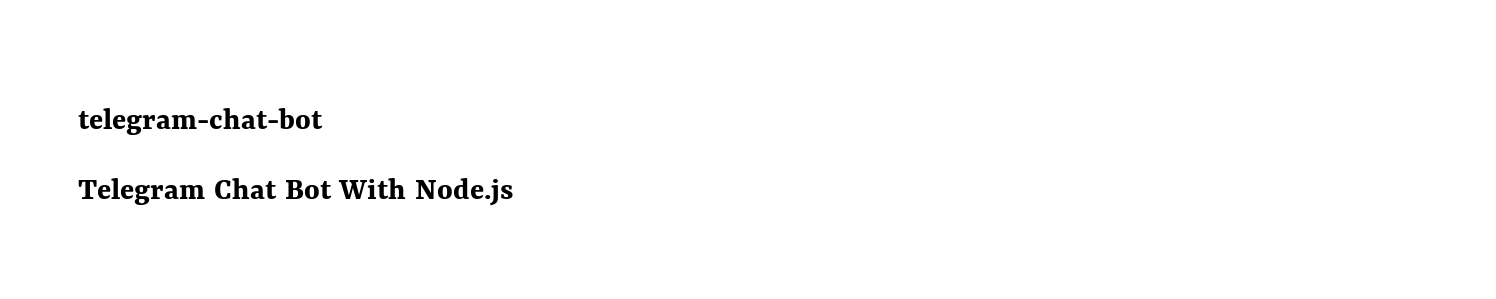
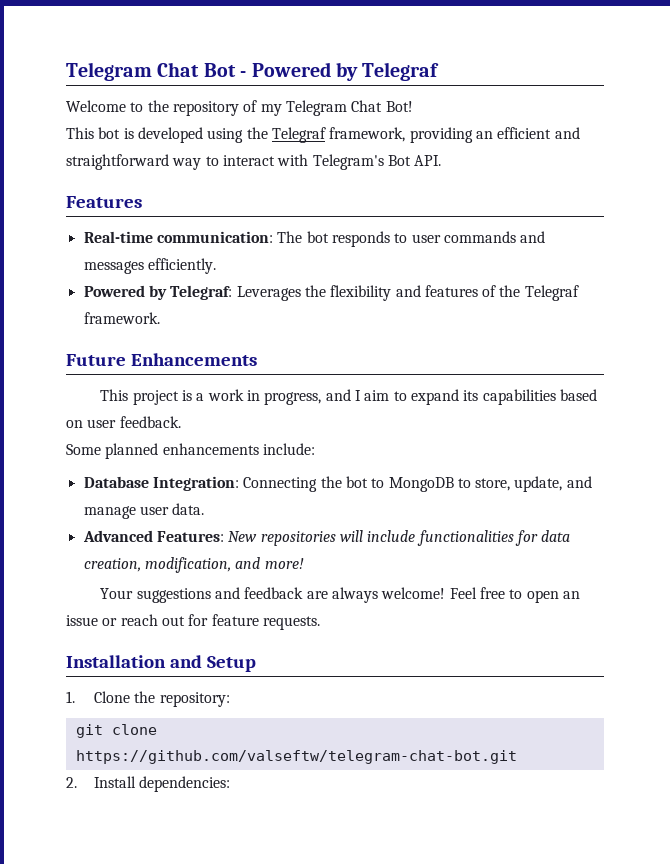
[78,108,323,135] telegram-chat-bot // -> (66, 71) none
[338,178,514,206] With Node.js -> [240,62,440,81] [66,100,413,116] [66,127,580,143] [66,154,442,170] [66,196,142,208] [83,231,546,247] [83,258,216,274] [83,285,579,301] [83,312,160,324] [66,353,257,366] [100,389,597,405] [66,416,181,428] [66,443,315,459] [83,476,592,492] [83,503,205,519] [82,530,571,546] [83,557,304,573] [100,587,580,603] [66,614,320,630] [66,655,256,672] [66,691,230,707] [75,724,157,738] [75,750,517,764] [66,776,231,792] - Powered by Telegraf // Welcome to the repository of my Telegram Chat Bot! // This bot is developed using the Telegraf framework, providing an efficient and straightforward way to interact with Telegram's Bot API. // Features // Real-time communication: The bot responds to user commands and messages efficiently. // Powered by Telegraf: Leverages the flexibility and features of the Telegraf framework. // Future Enhancements // This project is a work in progress, and I aim to expand its capabilities based on user feedback. // Some planned enhancements include: // Database Integration: Connecting the bot to MongoDB to store, update, and manage user data. // Advanced Features: New repositories will include functionalities for data creation, modification, and more! // Your suggestions and feedback are always welcome! Feel free to open an issue or reach out for feature requests. // Installation and Setup // 1. Clone the repository: // git clone https://github.com/valseftw/telegram-chat-bot.git // 2. Install dependencies:

